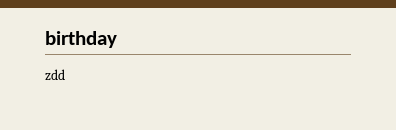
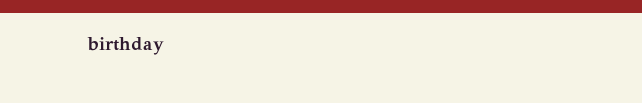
[45,69,65,81] // zdd -> (164, 46) none

